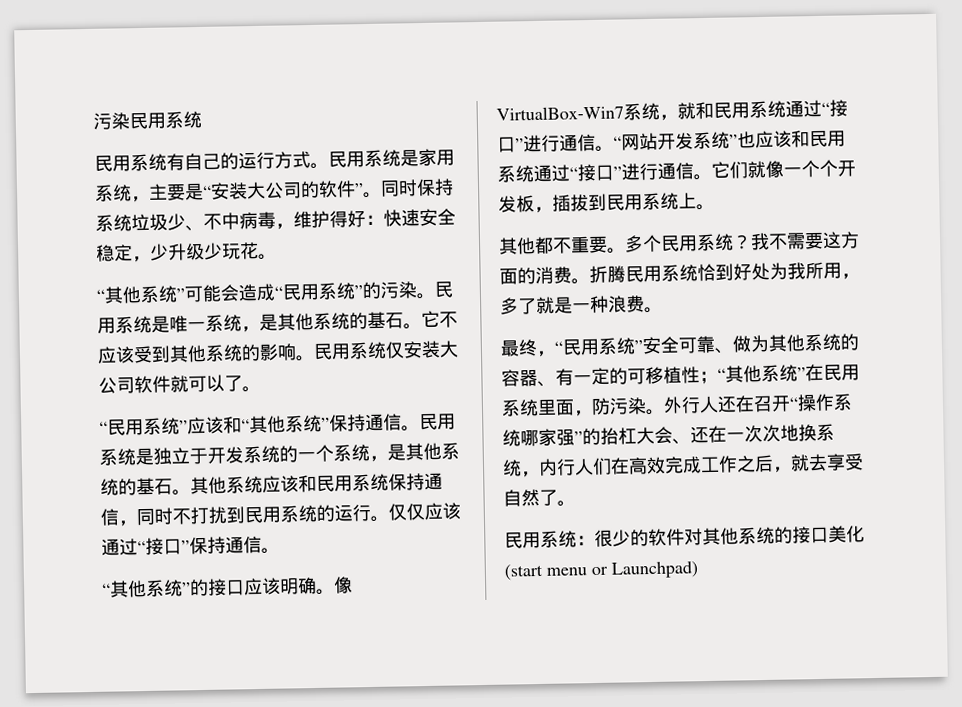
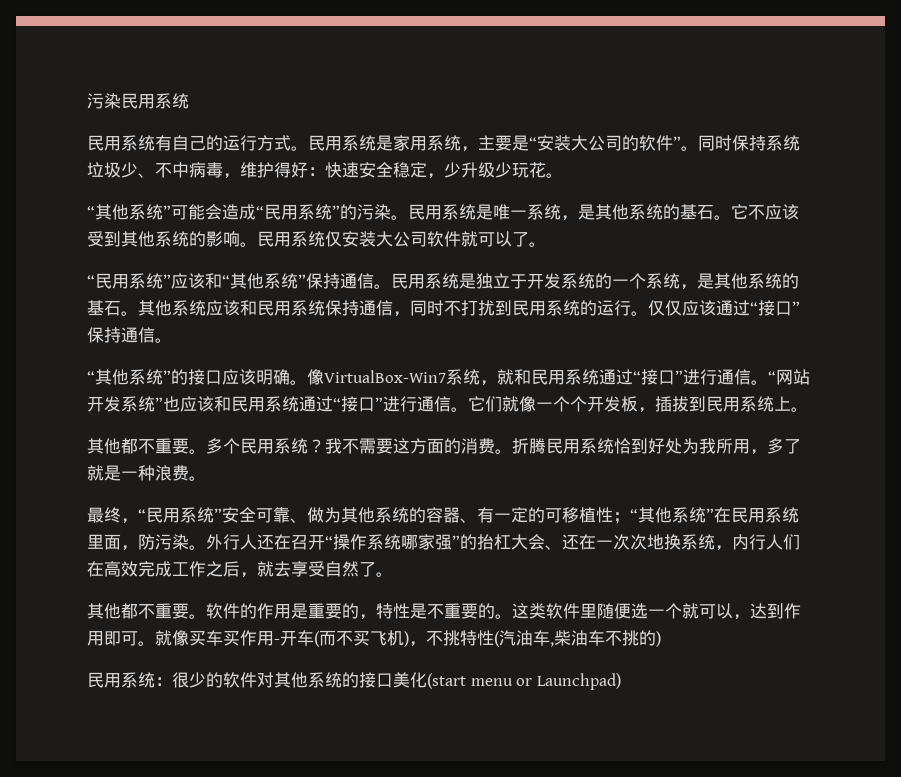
(576, 503) none -> [87,603,801,620] [87,630,661,647] // 其他都不重要。软件的作用是重要的，特性是不重要的。这类软件里随便选一个就可以，达到作用即可。就像买车买作用-开车(而不买飞机)，不挑特性(汽油车,柴油车不挑的)

